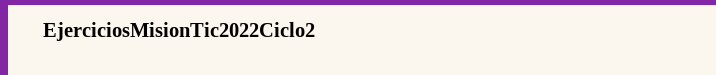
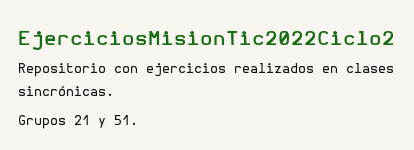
(315, 31) none -> [18,63,394,77] [18,86,114,96] [18,115,138,129] // Repositorio con ejercicios realizados en clases sincrónicas. // Grupos 21 y 51.

